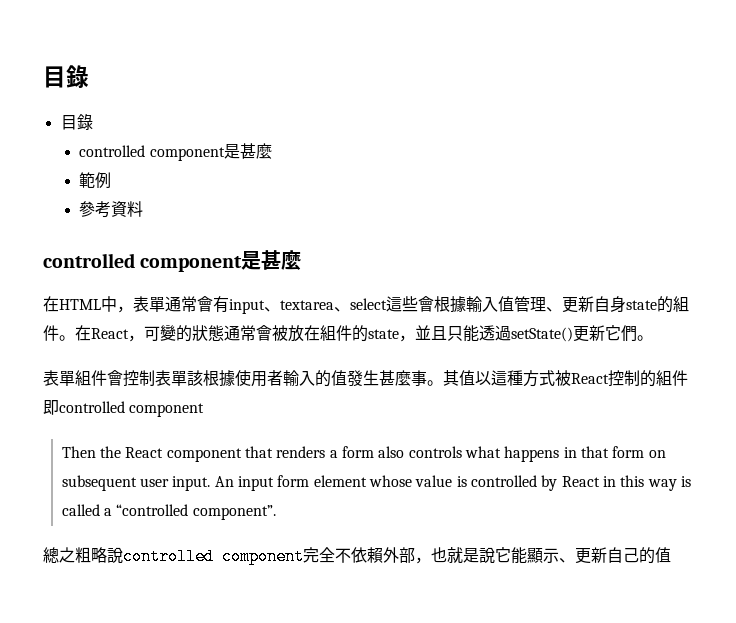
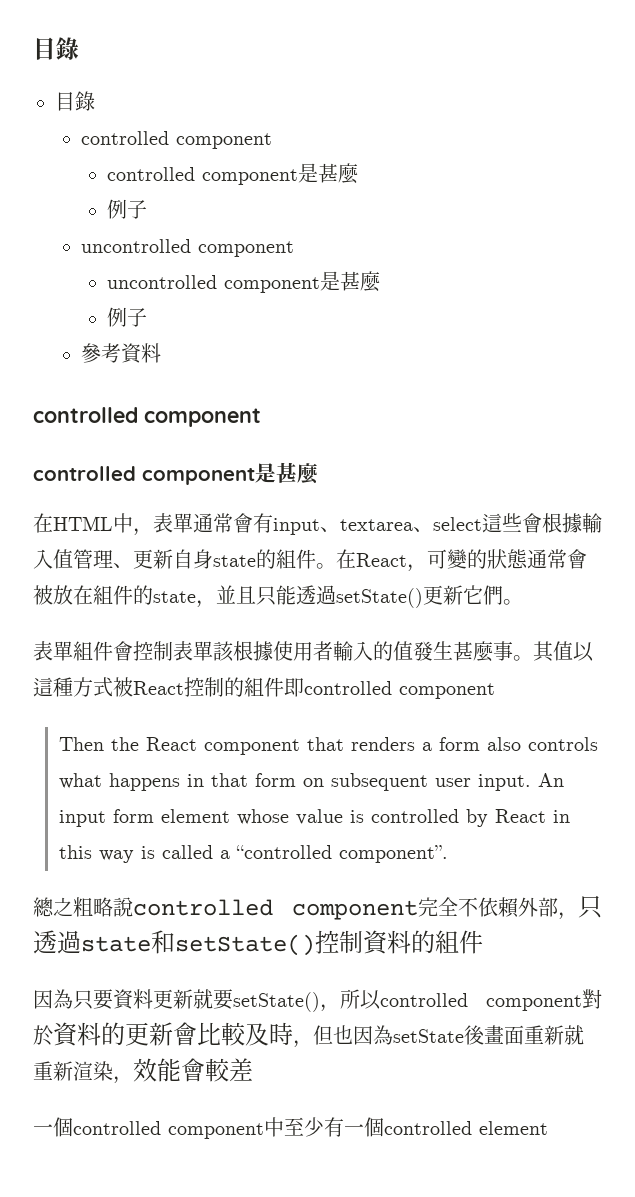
[223,143,272,159] [79,172,112,189] 是甚麼 // 範例 -> [107,163,359,185] [107,199,148,219] [81,239,295,257] [107,271,381,293] [107,307,148,327] // controlled component是甚麼 // 例子 // uncontrolled component // uncontrolled component是甚麼 // 例子
(243, 264) none -> [33,466,255,485] // controlled component
[431,547,671,564] 也就是說它能顯示、更新自己的值 -> [578,895,602,919] [33,930,483,956] [33,989,602,1012] [33,1022,584,1048] [33,1058,253,1084] [33,1117,548,1139] 只透過state和setState()控制資料的組件 // 因為只要資料更新就要setState()，所以controlled component對於資料的更新會比較及時，但也因為setState後畫面重新就重新渲染，效能會較差 // 一個controlled component中至少有一個controlled element

